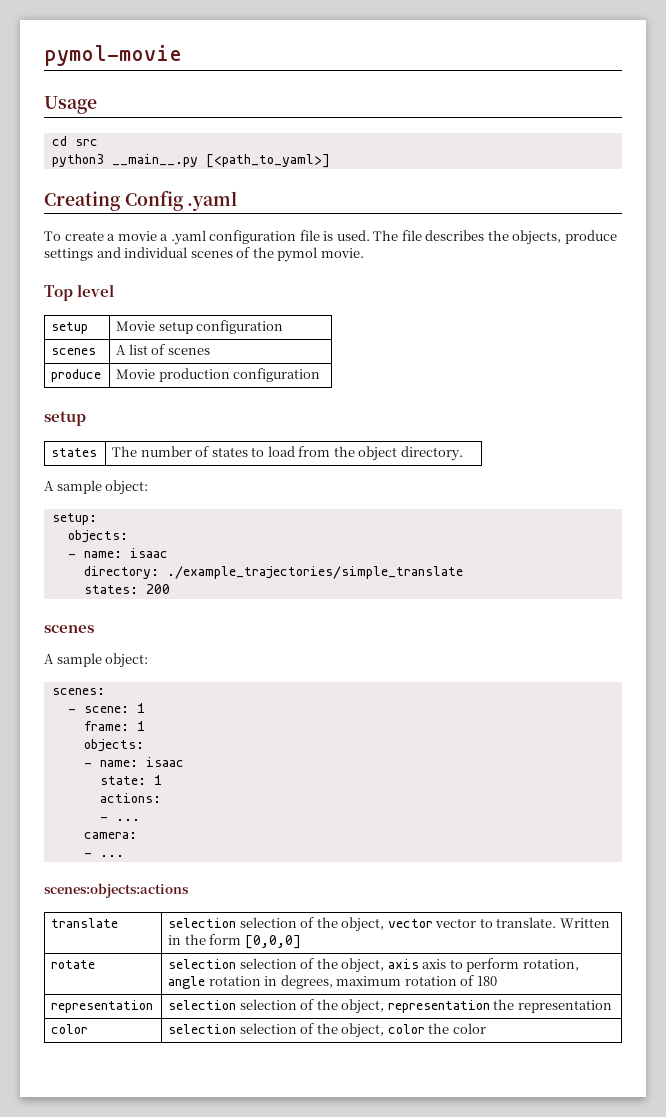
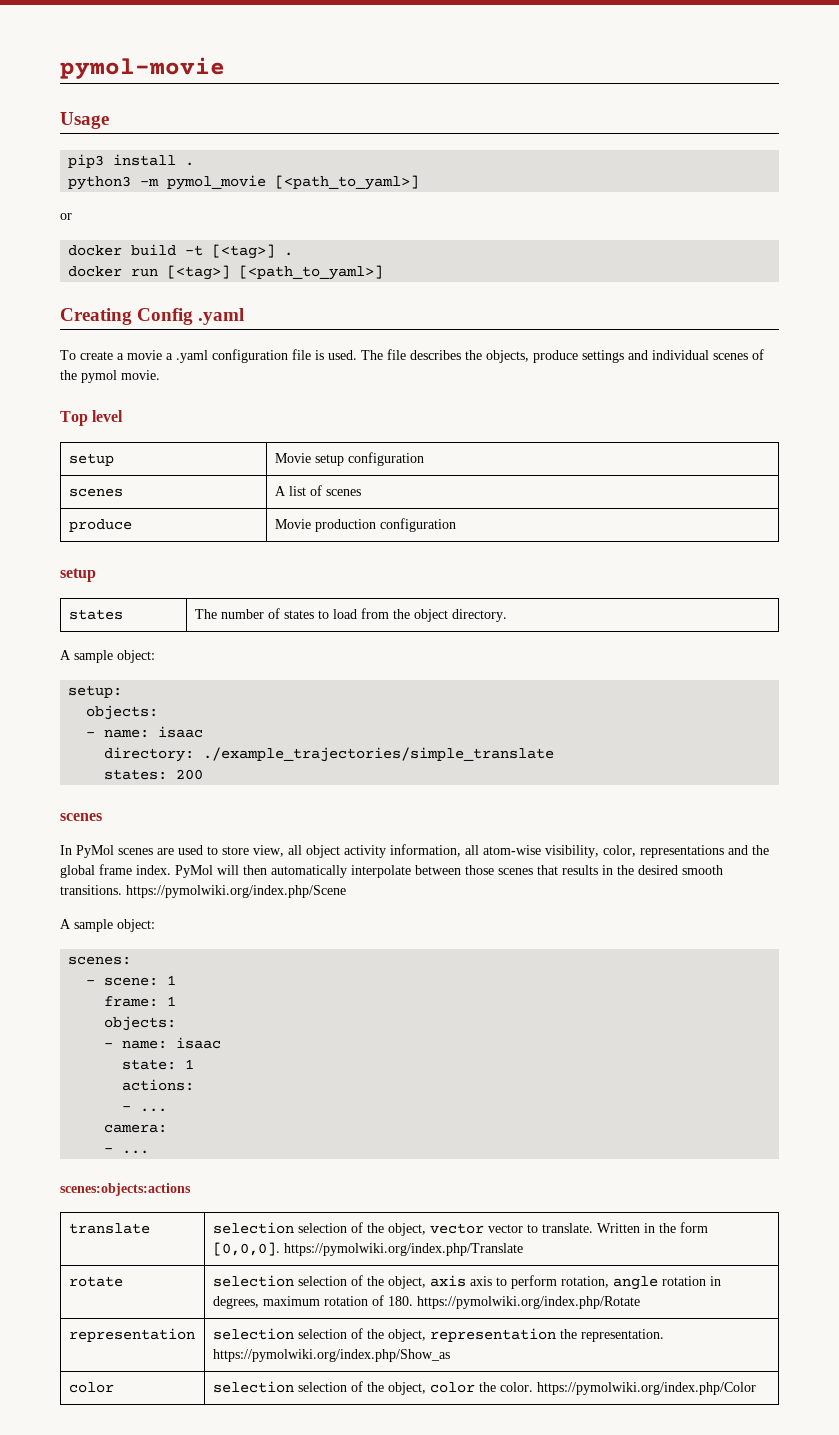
[51,136,98,146] [51,154,198,167] cd src // python3 __main__.py -> [68,154,195,168] [68,175,420,190] [60,213,72,220] [68,244,294,259] [68,265,231,280] pip3 install . // python3 -m pymol_movie [<path_to_yaml>] // or // docker build -t [<tag>] . // docker run [<tag>]
(94, 629) none -> [60,844,769,858] [60,864,723,878] [60,885,346,898] // In PyMol scenes are used to store view, all object activity information, all atom-wise visibility, color, representations and the global frame index. PyMol will then automatically interpolate between those scenes that results in the desired smooth transitions. https://pymolwiki.org/index.php/Scene
[244,935,301,949] [0,0,0] -> [212,1242,523,1256] [0,0,0]. https://pymolwiki.org/index.php/Translate
[476,976,497,986] 180 -> [387,1296,640,1309] 180. https://pymolwiki.org/index.php/Rotate
[517,1000,612,1013] representation -> [580,1329,664,1342] [212,1349,450,1362] representation. https://pymolwiki.org/index.php/Show_as
[452,1023,486,1034] color -> [499,1382,756,1395] color. https://pymolwiki.org/index.php/Color

